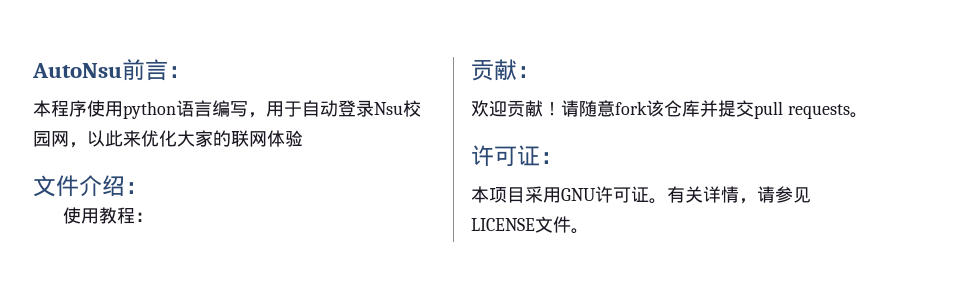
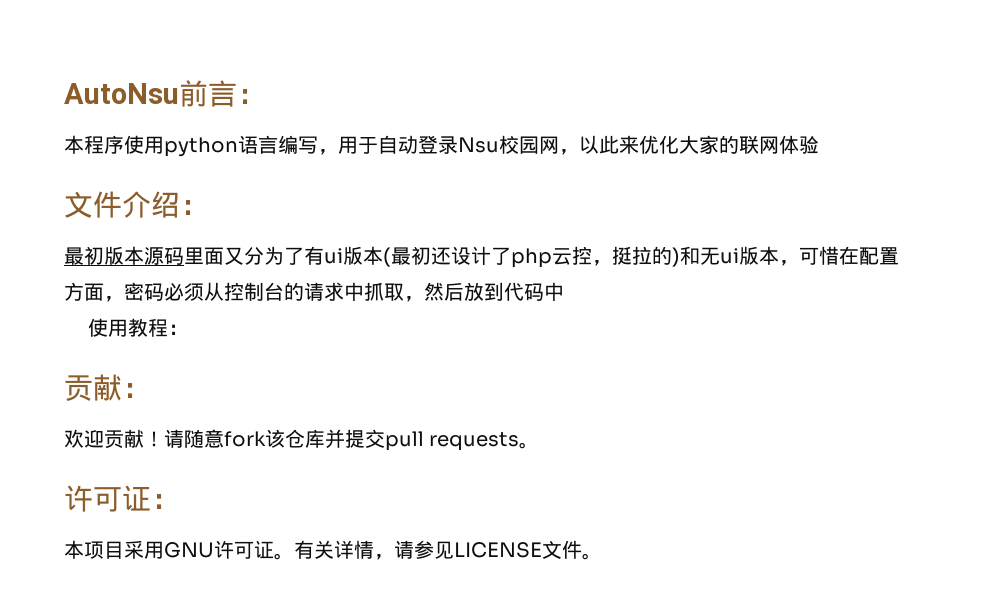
(148, 188) none -> [64,246,899,268] [64,282,564,302] // 最初版本源码里面又分为了有ui版本(最初还设计了php云控，挺拉的)和无ui版本，可惜在配置方面，密码必须从控制台的请求中抓取，然后放到代码中

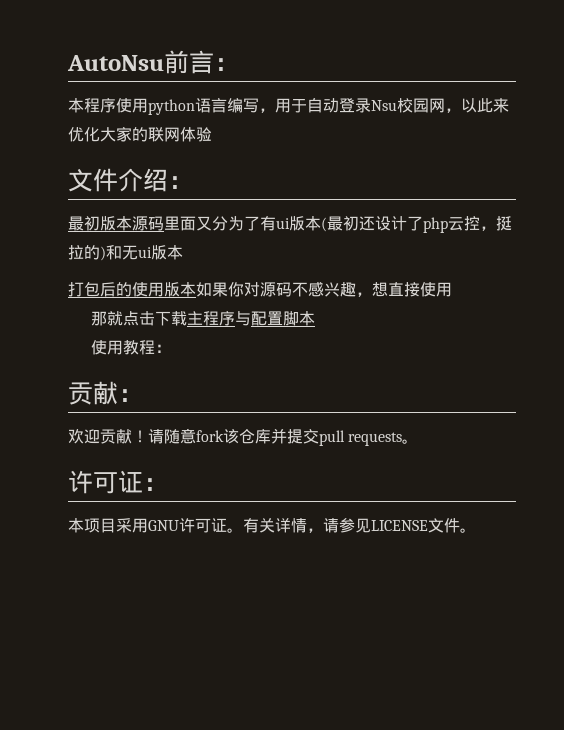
[779,246,899,266] [64,282,564,302] ，可惜在配置方面，密码必须从控制台的请求中抓取，然后放到代码中 -> [68,281,452,297] [90,311,315,326] // 打包后的使用版本如果你对源码不感兴趣，想直接使用 // 那就点击下载主程序与配置脚本

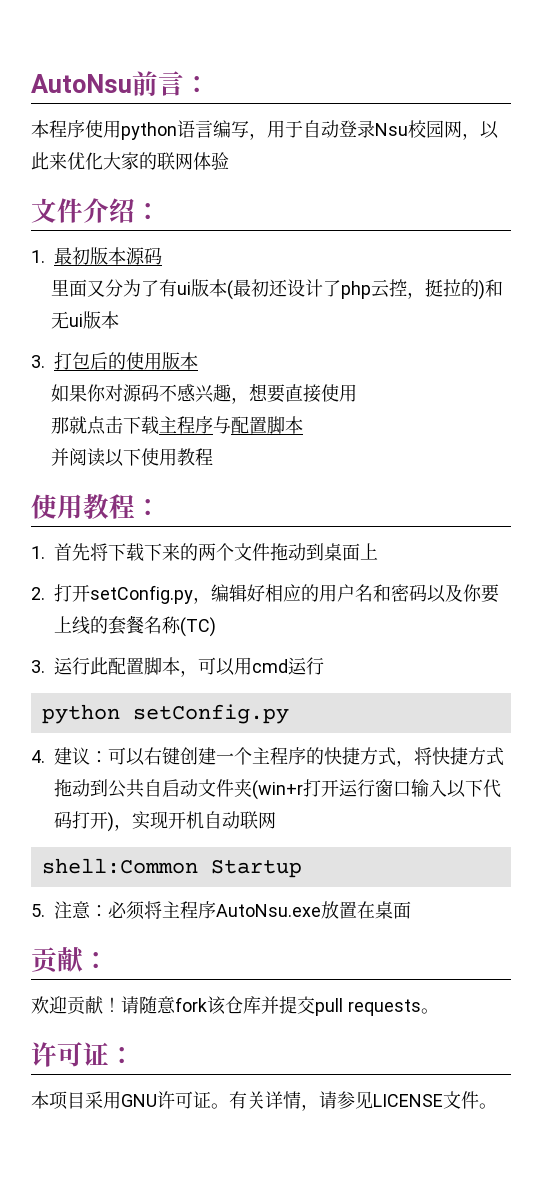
(193, 182) none -> [31,250,45,263] 1.
(164, 223) none -> (162, 256) //
(183, 252) none -> [31,355,45,368] 3.
(196, 289) none -> (198, 361) //
(388, 289) none -> [266,384,285,403] 要
[90,340,171,355] 使用教程： -> [50,448,213,467] [31,494,161,519] [31,543,378,561] [31,584,499,604] [54,615,216,637] [31,657,324,677] [41,704,289,724] [31,747,504,767] [54,779,501,800] [54,811,276,832] [41,858,302,878] [31,901,411,920] 并阅读以下使用教程 // 使用教程： // 1.首先将下载下来的两个文件拖动到桌面上 // 2.打开setConfig.py，编辑好相应的用户名和密码以及你要上线的套餐名称(TC) // 3.运行此配置脚本，可以用cmd运行 // python setConfig.py // 4.建议：可以右键创建一个主程序的快捷方式，将快捷方式拖动到公共自启动文件夹(win+r打开运行窗口输入以下代码打开)，实现开机自动联网 // shell:Common Startup // 5.注意：必须将主程序AutoNsu.exe放置在桌面

